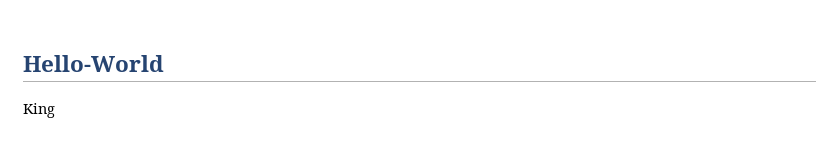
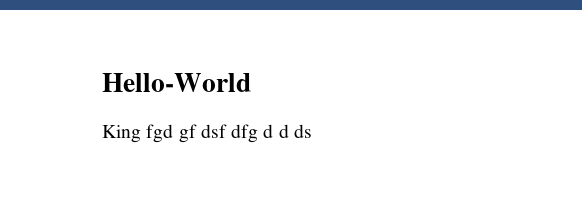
(55, 110) none -> [146,124,312,143] fgd gf dsf dfg d d ds

